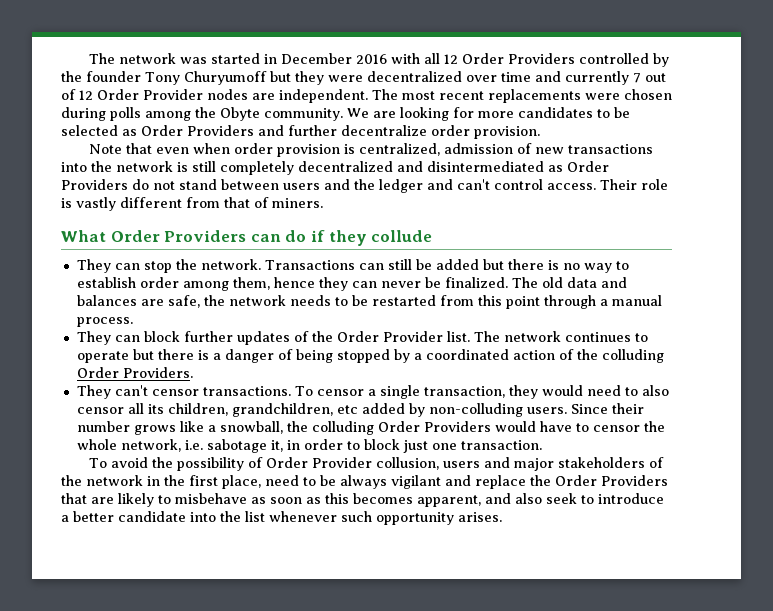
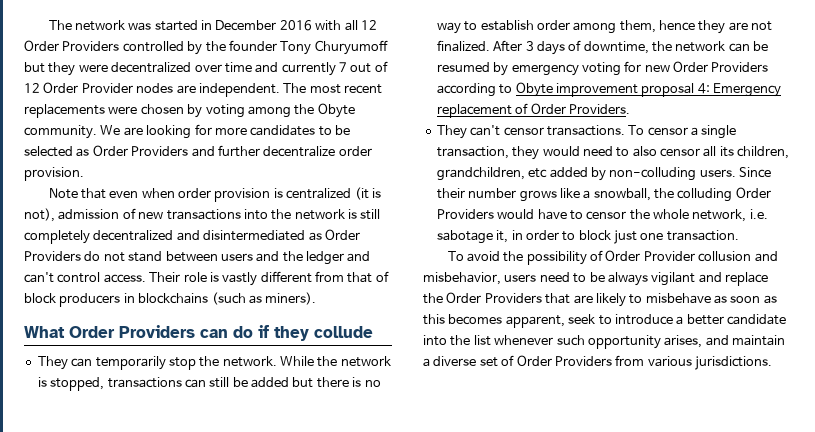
[61,107,141,121] during polls -> [187,104,245,118] by voting
[358,143,440,156] centralized, -> [286,187,381,200] [24,208,55,222] centralized (it is not),
[272,198,323,208] miners. -> [24,292,317,307] block producers in blockchains (such as miners).
(140, 266) none -> [95,356,166,370] temporarily
[264,260,355,270] Transactions -> [280,356,391,367] [37,377,182,391] While the network is stopped, transactions
[351,277,627,288] [76,295,662,309] [76,317,133,327] [76,331,648,345] [76,349,664,363] can never be finalized. The old data and balances are safe, the network needs to be restarted from this point through a manual process. // They can block further updates of the Order Provider list. The network continues to operate but there is a danger of being stopped by a coordinated action of the colluding -> [728,21,773,31] [436,40,769,55] [436,61,769,76] [436,82,781,97] [436,103,529,118] are not finalized. After 3 days of downtime, the network can be resumed by emergency voting for new Order Providers according to Obyte improvement proposal 4: Emergency replacement of
[375,457,664,471] [61,475,261,489] collusion, users and major stakeholders of the network in the first place, -> [698,251,778,262] [423,272,537,285] collusion and misbehavior, users
[485,493,542,504] and also -> (565, 321) none
[458,512,502,522] arises. -> [664,335,785,348] [423,355,772,370] arises, and maintain a diverse set of Order Providers from various jurisdictions.

